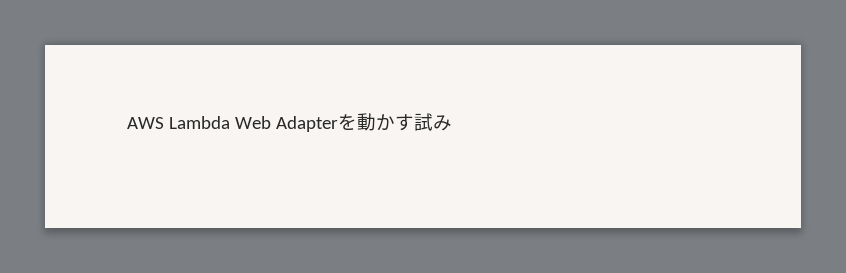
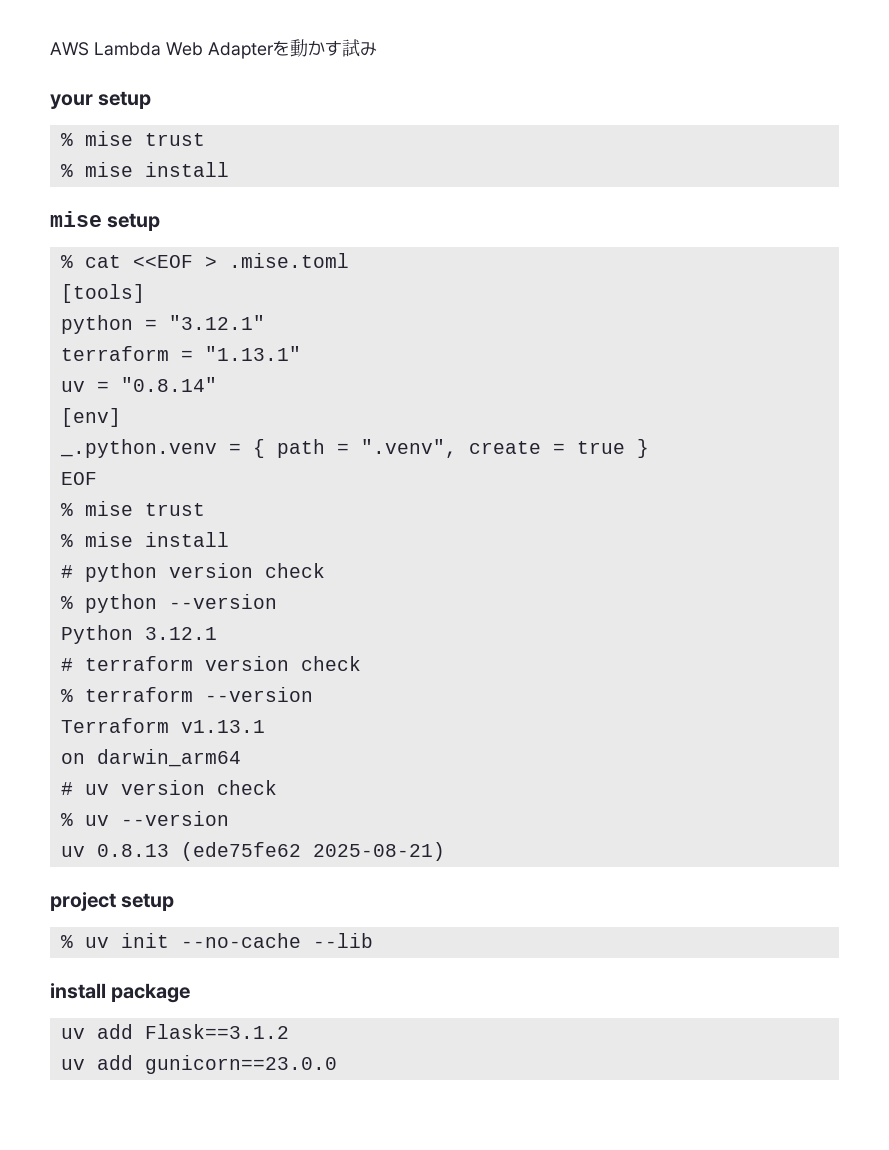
(452, 123) none -> [50,91,152,109] [60,131,205,146] [60,162,229,177] [50,211,161,231] [60,253,349,268] [60,284,145,303] [60,315,265,334] [60,346,301,361] [60,377,217,392] [60,408,121,427] [59,439,649,458] [60,472,97,485] [60,501,205,516] [60,532,229,547] [60,563,325,582] [60,594,277,613] [60,625,217,644] [60,656,361,671] [60,687,313,702] [60,718,265,733] [60,749,241,767] [60,780,277,795] [60,811,229,826] [60,842,445,861] [50,892,175,911] [60,933,373,948] [50,983,191,1003] [60,1024,289,1039] [60,1055,337,1074] // your setup // % mise trust // % mise install // mise setup // % cat <<EOF > .mise.toml // [tools] // python = "3.12.1" // terraform = "1.13.1" // uv = "0.8.14" // [env] // _.python.venv = { path = ".venv", create = true } // EOF // % mise trust // % mise install // # python version check // % python --version // Python 3.12.1 // # terraform version check // % terraform --version // Terraform v1.13.1 // on darwin_arm64 // # uv version check // % uv --version // uv 0.8.13 (ede75fe62 2025-08-21) // project setup // % uv init --no-cache --lib // install package // uv add Flask==3.1.2 // uv add gunicorn==23.0.0

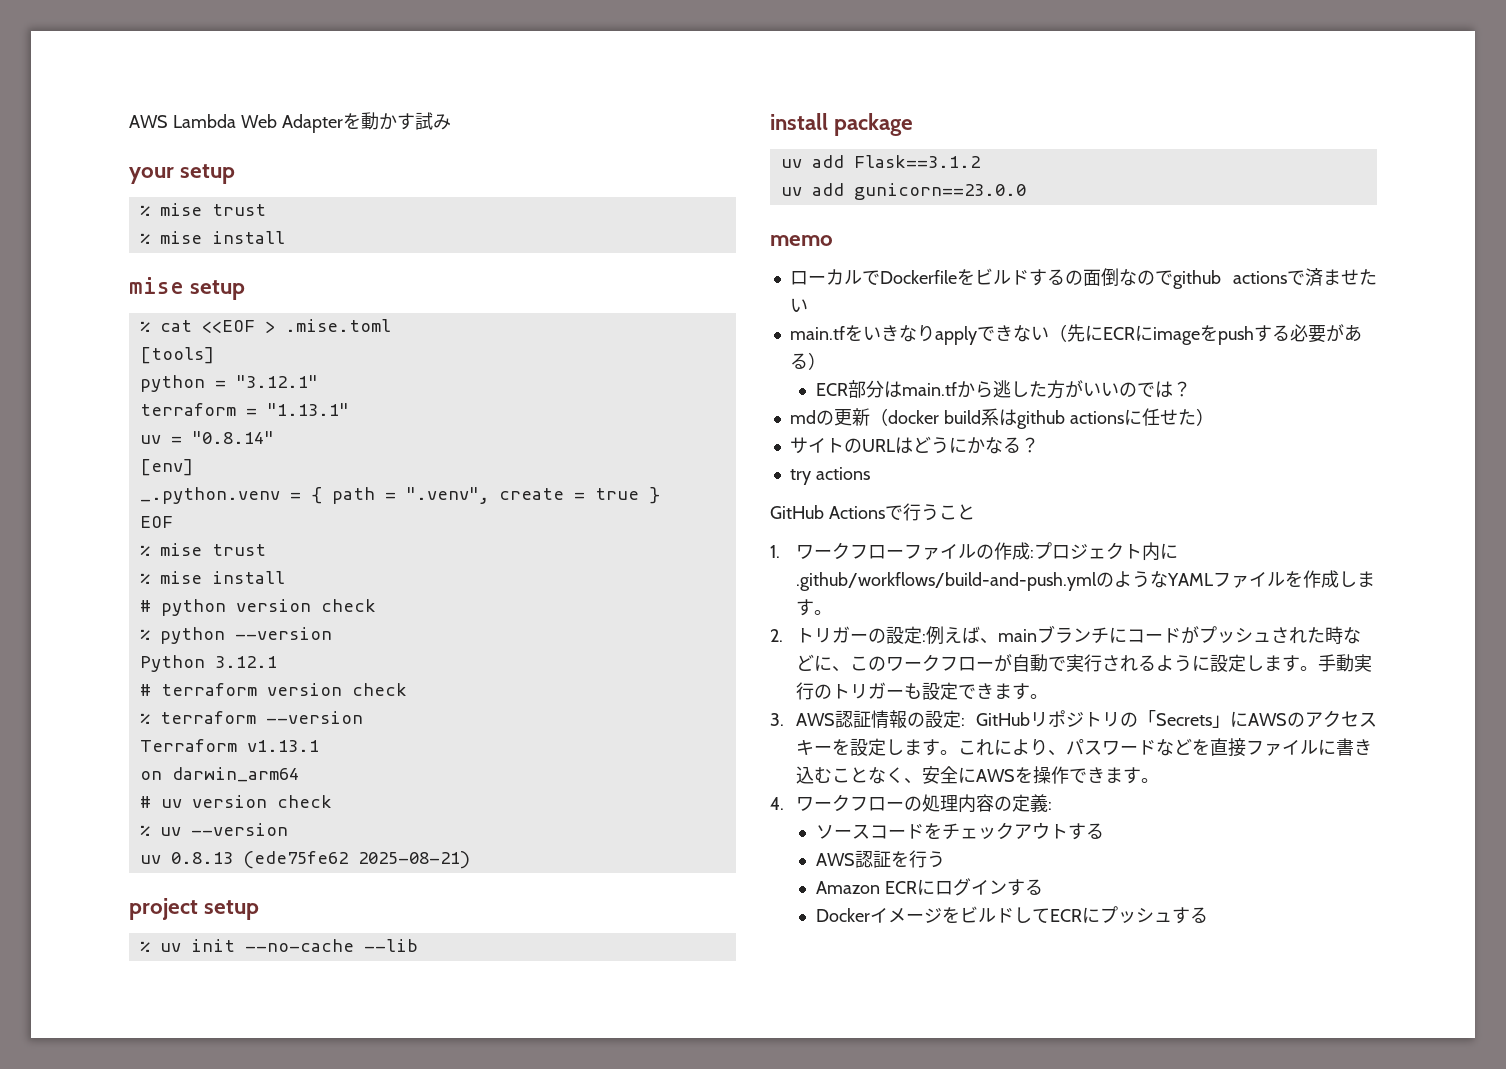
(337, 1064) none -> [770,235,833,246] [789,268,1377,289] [789,298,808,312] [789,324,1362,345] [789,352,826,370] [815,380,1191,399] [789,408,1214,429] [789,436,1039,454] [789,467,870,485] [770,503,975,521] [770,542,1178,561] [795,570,1375,591] [795,599,832,616] [770,625,1361,645] [795,654,1372,672] [795,682,1048,700] [770,710,1377,729] [795,738,1372,757] [795,766,1159,784] [770,794,1052,813] [815,822,1104,840] [815,850,945,868] [815,878,1043,896] [815,906,1208,924] // memo // ローカルでDockerfileをビルドするの面倒なのでgithub actionsで済ませたい // main.tfをいきなりapplyできない（先にECRにimageをpushする必要がある） // ECR部分はmain.tfから逃した方がいいのでは？ // mdの更新（docker build系はgithub actionsに任せた） // サイトのURLはどうにかなる？ // try actions // GitHub Actionsで行うこと // 1.ワークフローファイルの作成:プロジェクト内に.github/workflows/build-and-push.ymlのようなYAMLファイルを作成します。 // 2.トリガーの設定:例えば、mainブランチにコードがプッシュされた時などに、このワークフローが自動で実行されるように設定します。手動実行のトリガーも設定できます。 // 3. AWS認証情報の設定: GitHubリポジトリの「Secrets」にAWSのアクセスキーを設定します。これにより、パスワードなどを直接ファイルに書き込むことなく、安全にAWSを操作できます。 // 4.ワークフローの処理内容の定義: // ソースコードをチェックアウトする // AWS認証を行う // Amazon ECRにログインする // DockerイメージをビルドしてECRにプッシュする

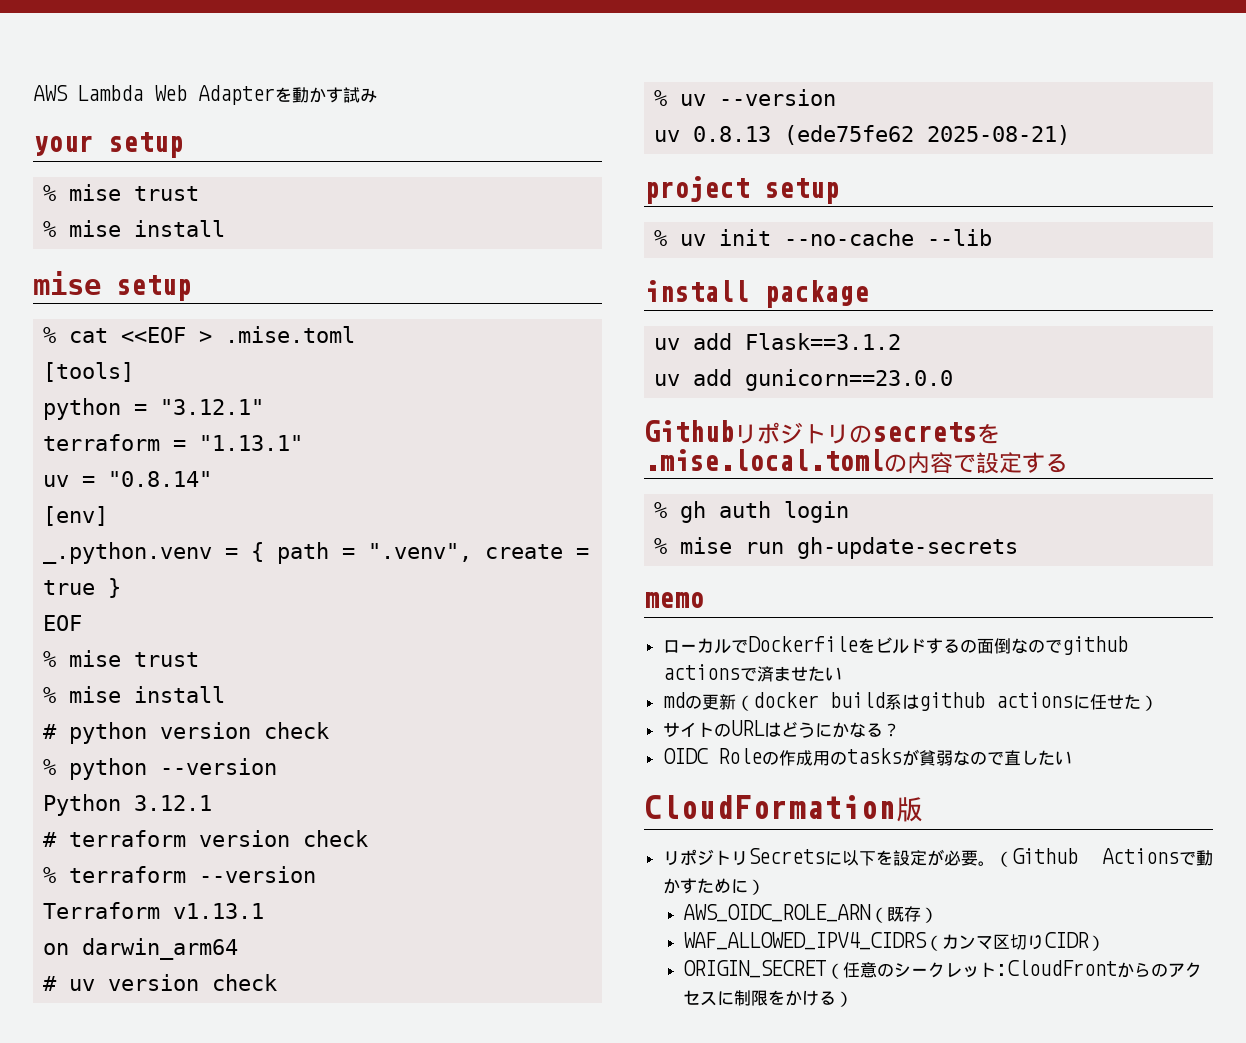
(1026, 191) none -> [644,420,1000,444] [644,449,1068,474] [654,501,850,523] [654,537,1019,559] // Githubリポジトリのsecretsを.mise.local.tomlの内容で設定する // % gh auth login // % mise run gh-update-secrets
[789,324,1362,345] [789,352,826,370] [815,380,1191,399] // main.tfをいきなりapplyできない（先にECRにimageをpushする必要がある） // ECR部分はmain.tfから逃した方がいいのでは？ -> (842, 674) none
[789,467,870,485] [770,503,975,521] [770,542,1178,561] [795,570,1375,591] [795,599,832,616] [770,625,1361,645] [795,654,1372,672] [795,682,1048,700] [770,710,1377,729] [795,738,1372,757] [795,766,1159,784] [770,794,1052,813] [815,822,1104,840] [815,850,945,868] [815,878,1043,896] [815,906,1208,924] try actions // GitHub Actionsで行うこと // 1.ワークフローファイルの作成:プロジェクト内に.github/workflows/build-and-push.ymlのようなYAMLファイルを作成します。 // 2.トリガーの設定:例えば、mainブランチにコードがプッシュされた時などに、このワークフローが自動で実行されるように設定します。手動実行のトリガーも設定できます。 // 3. AWS認証情報の設定: GitHubリポジトリの「Secrets」にAWSのアクセスキーを設定します。これにより、パスワードなどを直接ファイルに書き込むことなく、安全にAWSを操作できます。 // 4.ワークフローの処理内容の定義: // ソースコードをチェックアウトする // AWS認証を行う // Amazon ECRにログインする // DockerイメージをビルドしてECRにプッシュする -> [662,748,1072,766] [644,795,923,822] [662,848,1213,867] [662,878,765,895] [682,904,938,923] [682,932,1105,951] [682,960,1202,979] [682,990,853,1007] OIDC Roleの作成用のtasksが貧弱なので直したい // CloudFormation版 // リポジトリSecretsに以下を設定が必要。（Github Actionsで動かすために） // AWS_OIDC_ROLE_ARN（既存） // WAF_ALLOWED_IPV4_CIDRS（カンマ区切りCIDR） // ORIGIN_SECRET（任意のシークレット:CloudFrontからのアクセスに制限をかける）

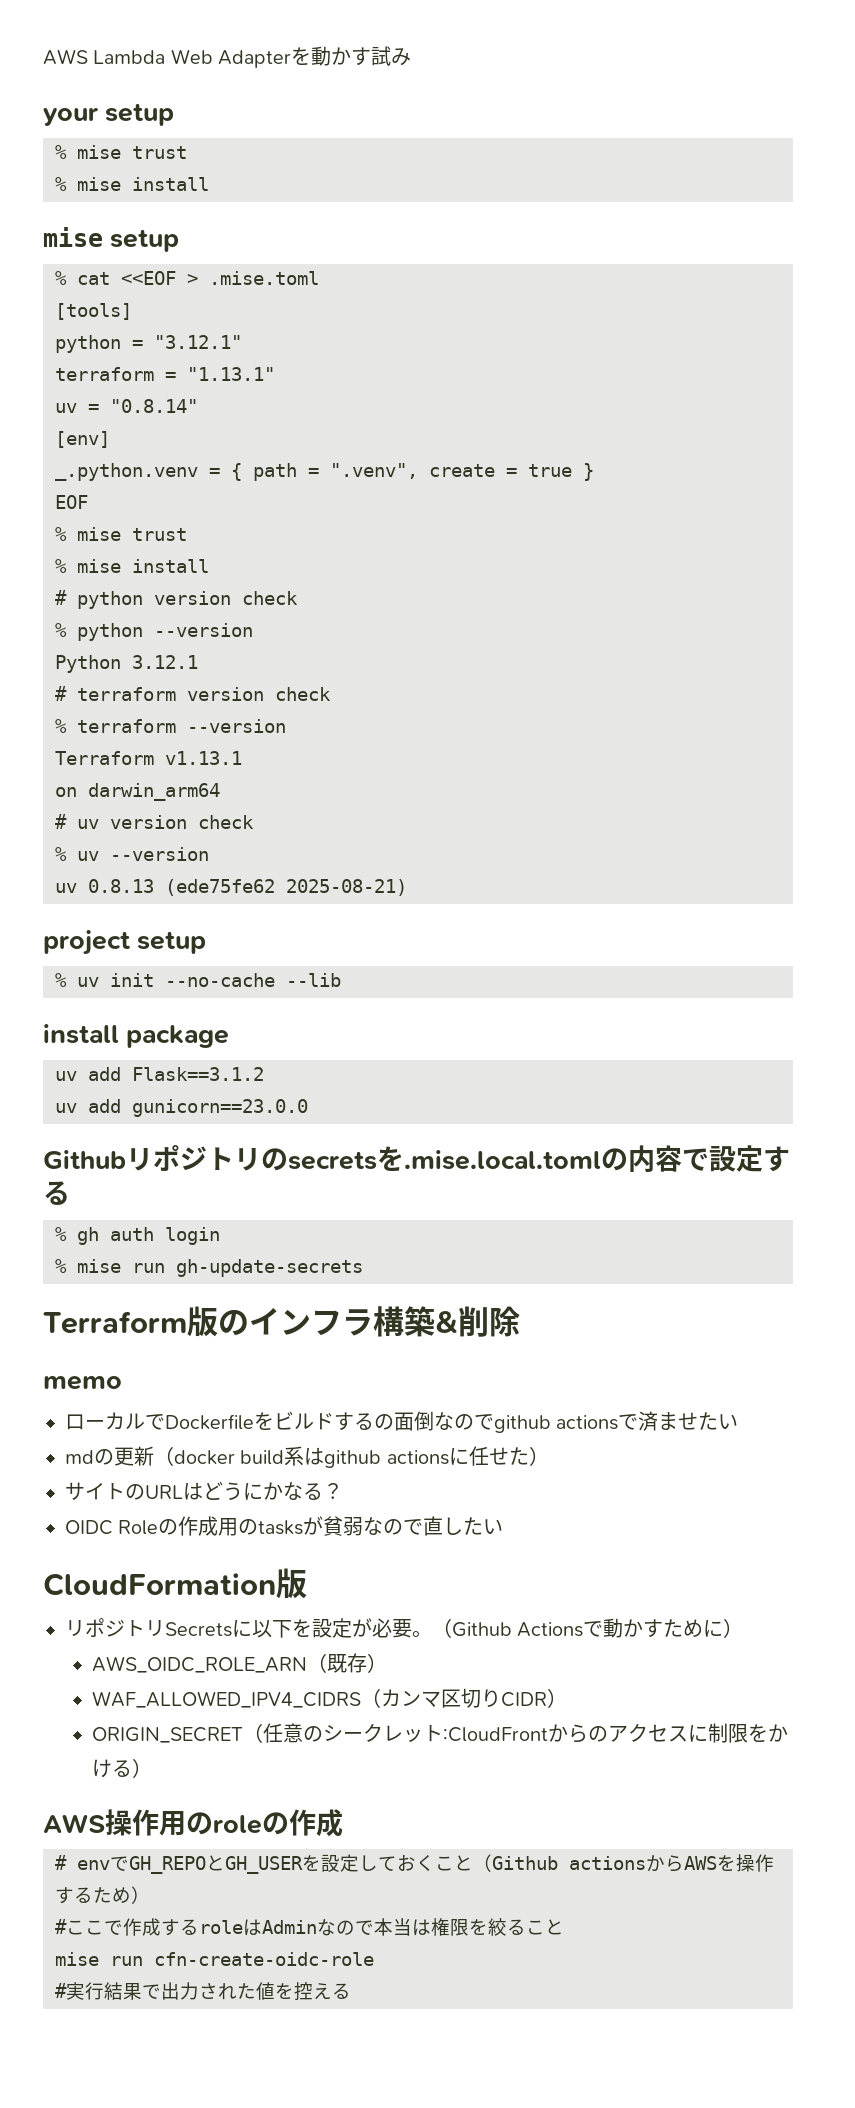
(1019, 548) none -> [43,1306,520,1337] // Terraform版のインフラ構築&削除
(853, 999) none -> [43,1809,343,1837] [55,1854,774,1874] [55,1886,150,1904] [55,1918,564,1936] [55,1952,374,1966] [55,1982,351,2001] // AWS操作用のroleの作成 // # envでGH_REPOとGH_USERを設定しておくこと（Github actionsからAWSを操作するため） // #ここで作成するroleはAdminなので本当は権限を絞ること // mise run cfn-create-oidc-role // #実行結果で出力された値を控える

